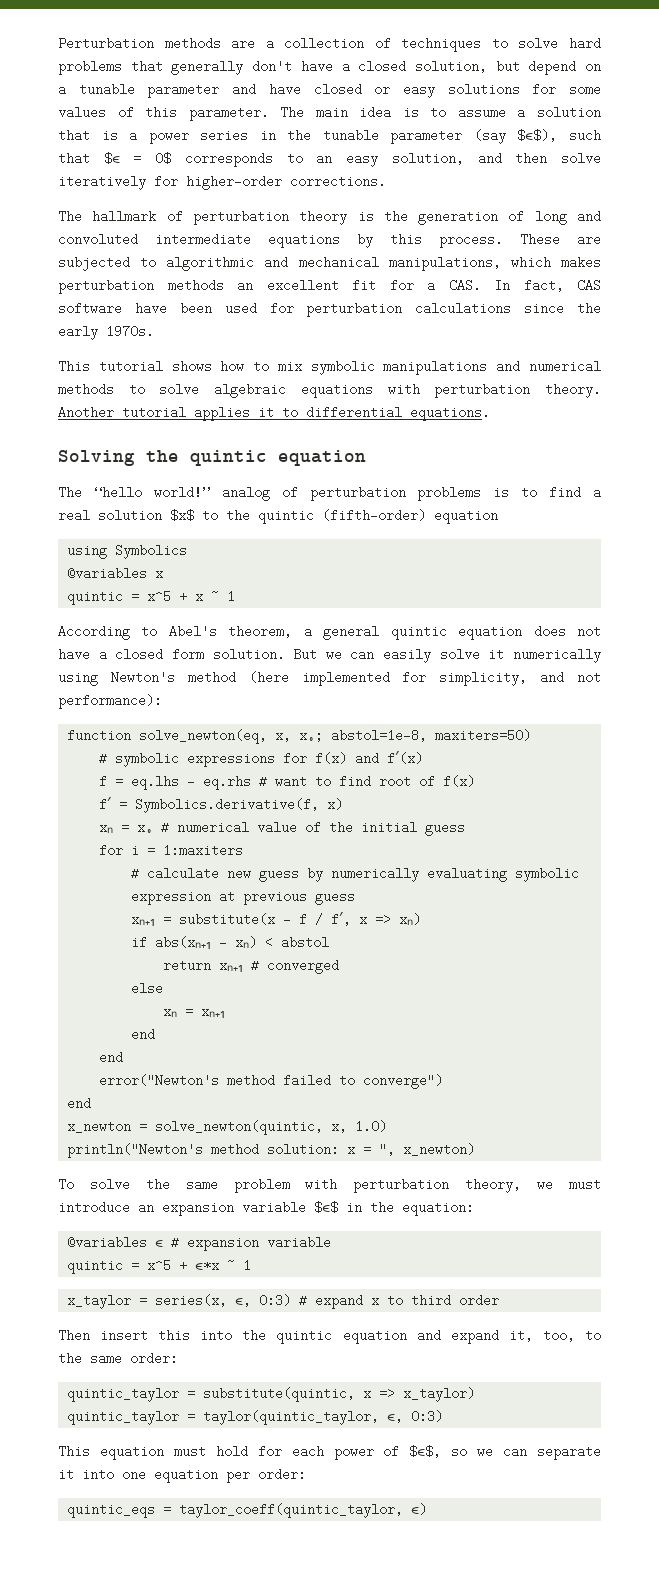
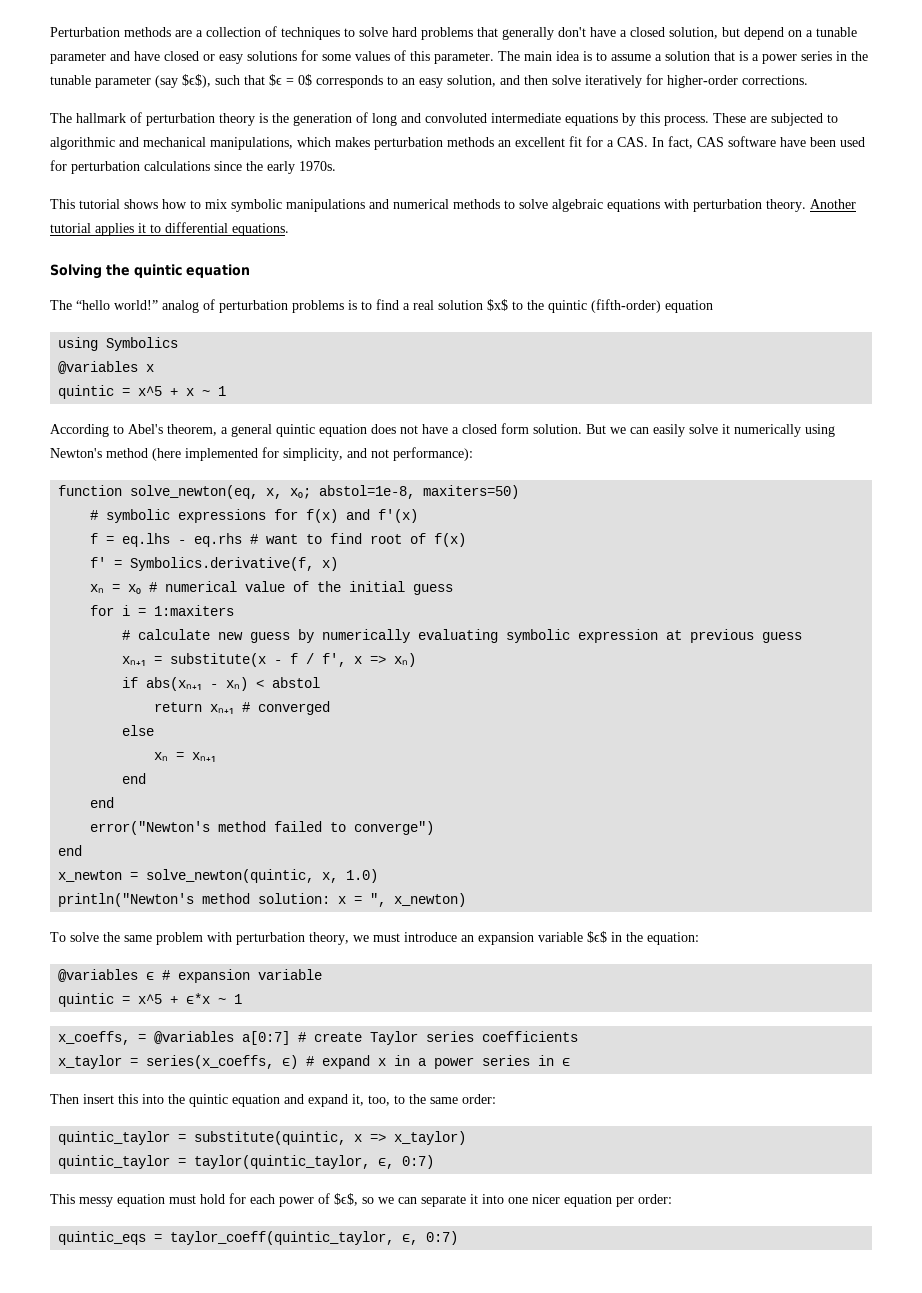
[67,1294,500,1309] x_taylor = series(x, ϵ, 0:3) # expand x to third order -> [58,1031,579,1045] [58,1055,571,1069] x_coeffs, = @variables a[0:7] # create Taylor series coefficients // x_taylor = series(x_coeffs, ϵ) # expand x in a power series in ϵ
[411,1410,444,1423] [58,1445,90,1458] 0:3) // This -> [402,1155,435,1169] [50,1194,113,1207] 0:7) // This messy
(146, 1474) none -> [532,1194,560,1204] nicer
[411,1503,428,1516] ϵ) -> [402,1231,459,1245] ϵ, 0:7)

